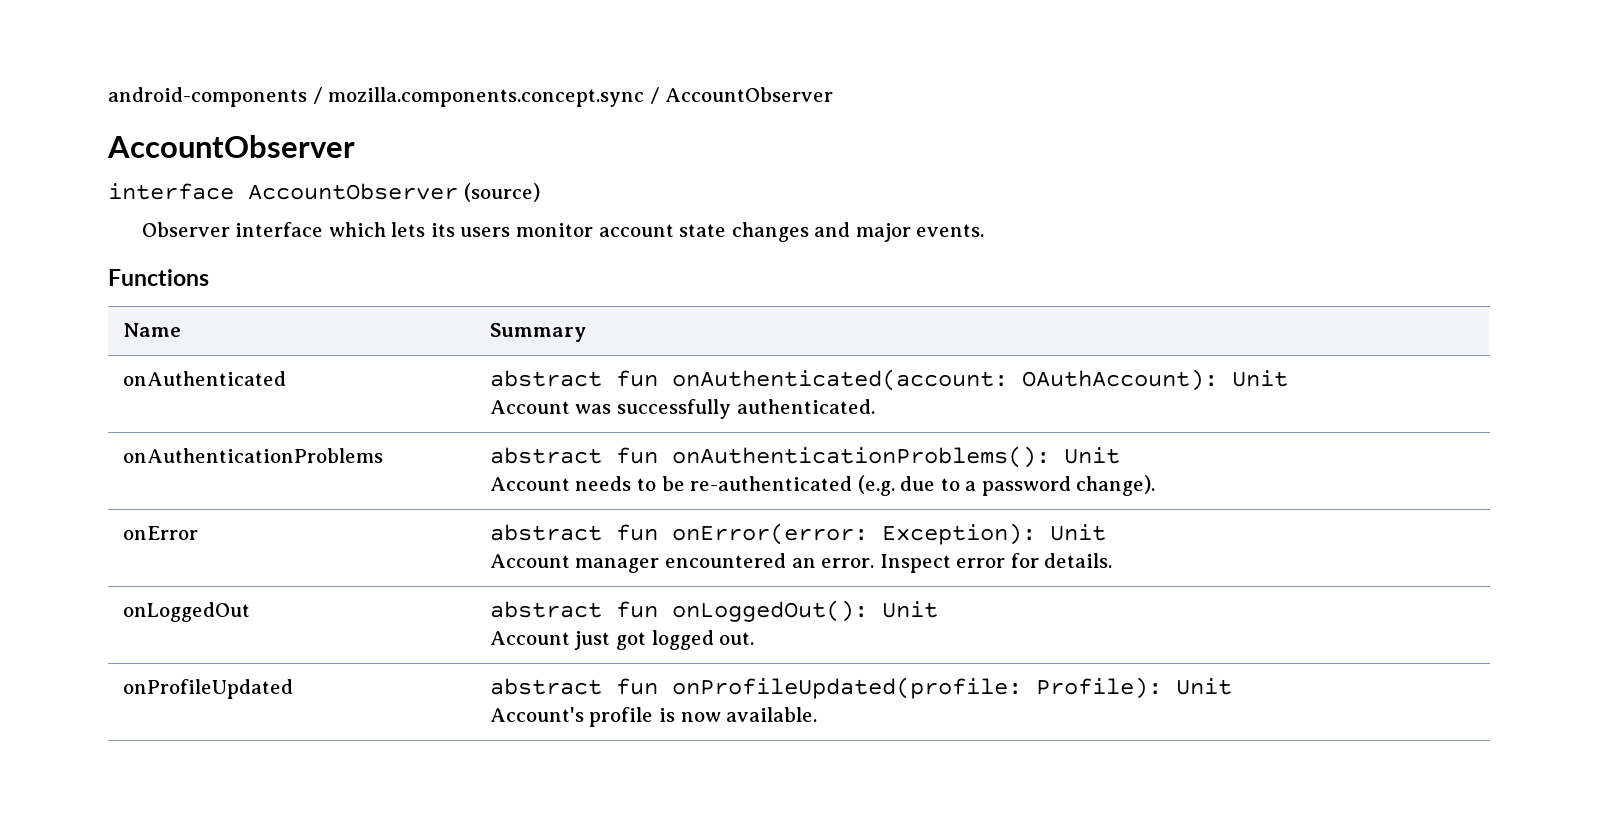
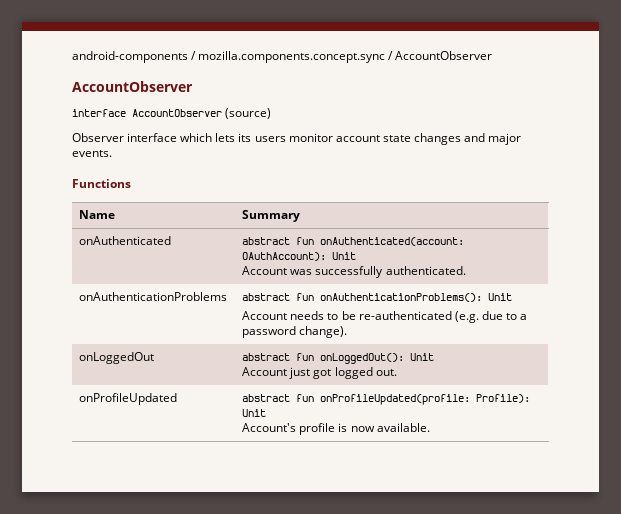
[122,526,198,540] [489,523,1106,545] [489,553,1113,573] // onError | abstract fun onError(error: Exception): Unit // Account manager encountered an error. Inspect error for details. -> (348, 332) none

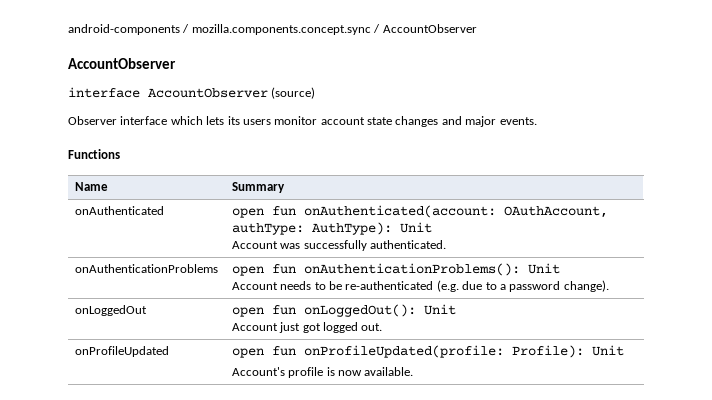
[242,237,291,245] abstract -> [231,208,264,218] open
[242,252,327,261] OAuthAccount): -> [503,206,608,218] [231,222,392,235] OAuthAccount, authType: AuthType):
[242,293,291,301] abstract -> [231,266,264,276] open
[242,353,291,361] abstract -> [231,307,264,317] open
[242,394,291,402] abstract -> [231,348,264,358] open

